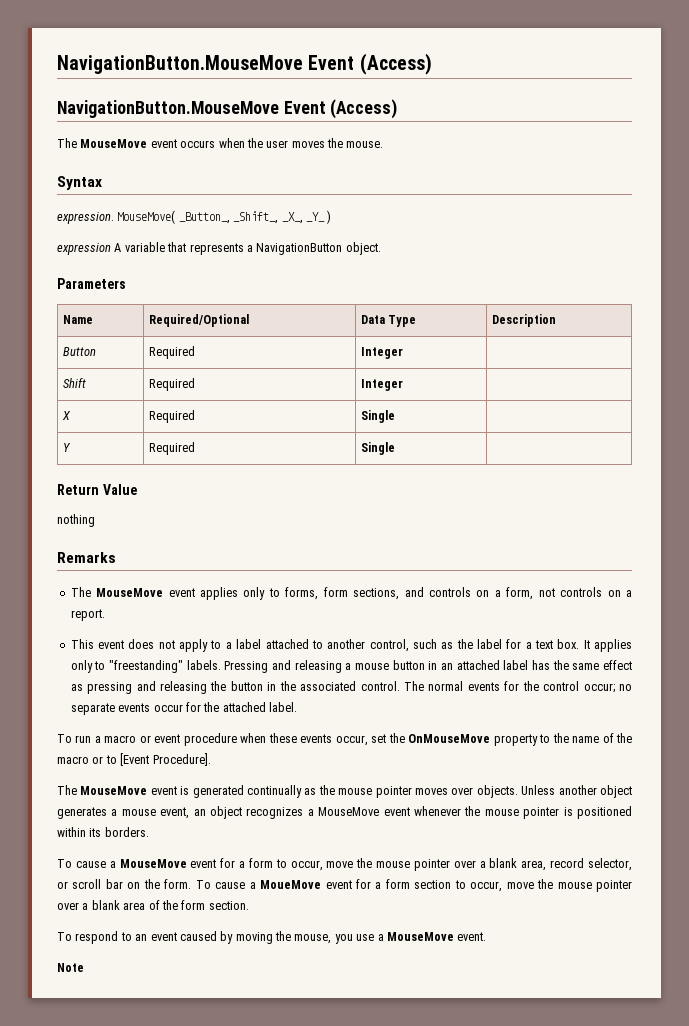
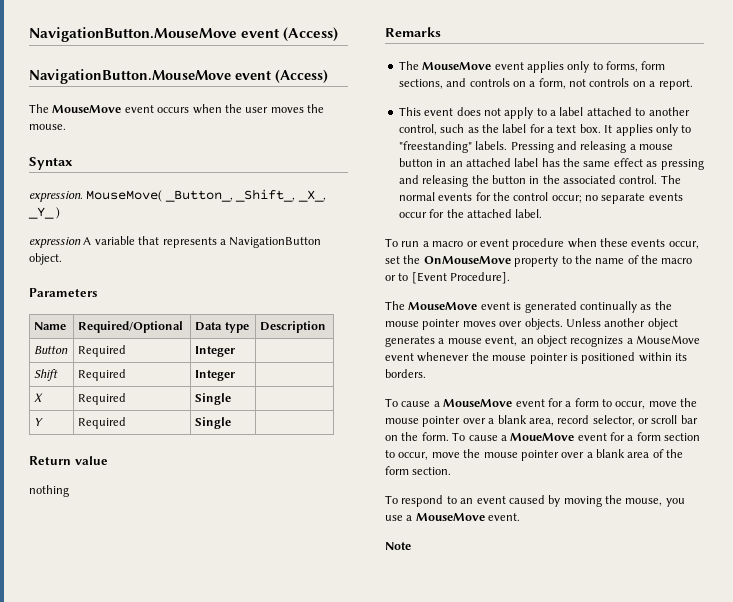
[57,55,355,74] NavigationButton.MouseMove Event -> [29,27,281,42] NavigationButton.MouseMove event
[283,101,326,114] Event -> [235,70,271,80] event
[388,315,417,327] Type -> [224,322,249,333] type
[102,484,137,495] Value -> [74,456,108,465] value

